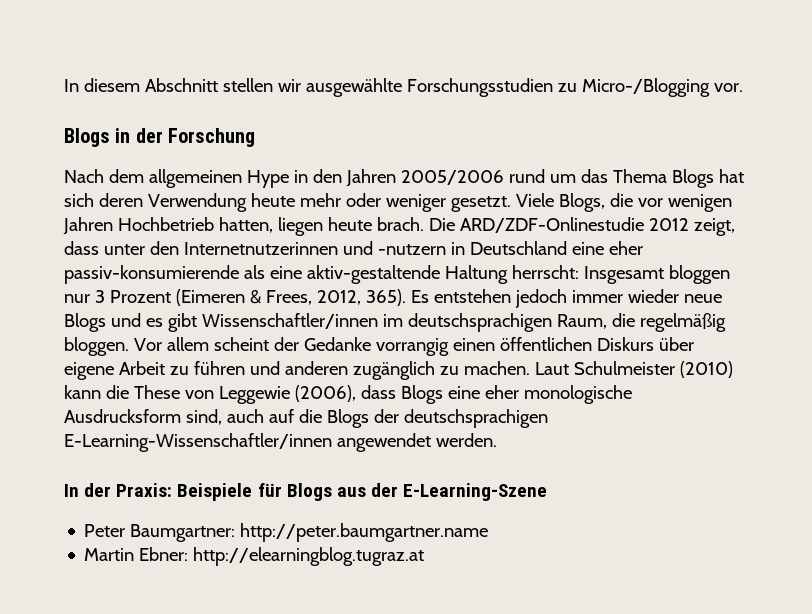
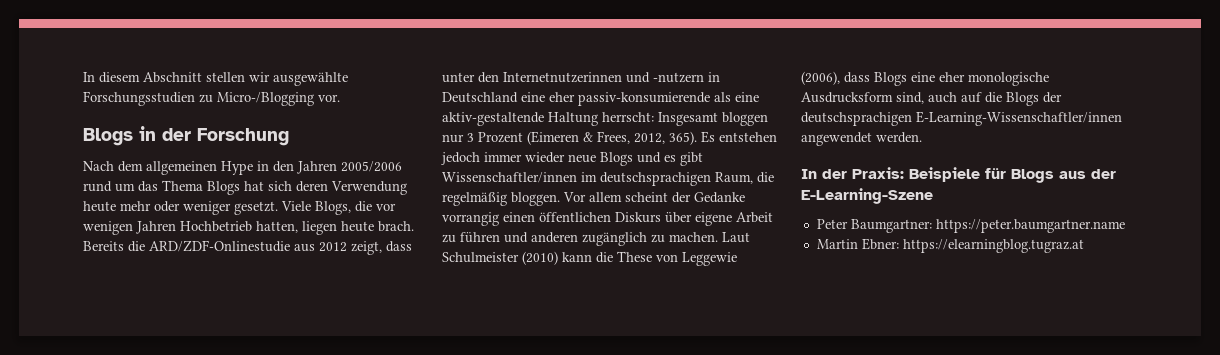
[428,217,644,233] Die ARD/ZDF-Onlinestudie -> [83,240,315,252] Bereits die ARD/ZDF-Onlinestudie aus
[240,523,489,542] http://peter.baumgartner.name -> [935,219,1125,233] https://peter.baumgartner.name
[193,547,425,566] http://elearningblog.tugraz.at -> [902,239,1084,253] https://elearningblog.tugraz.at

